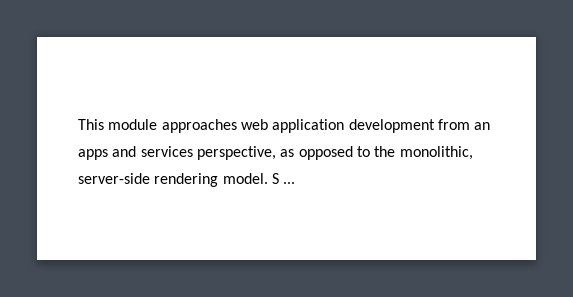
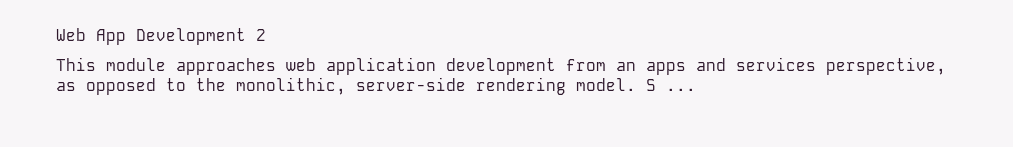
(78, 124) none -> [56,28,266,45] Web App Development 2 //

